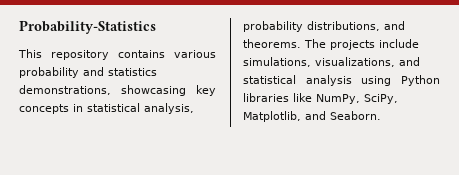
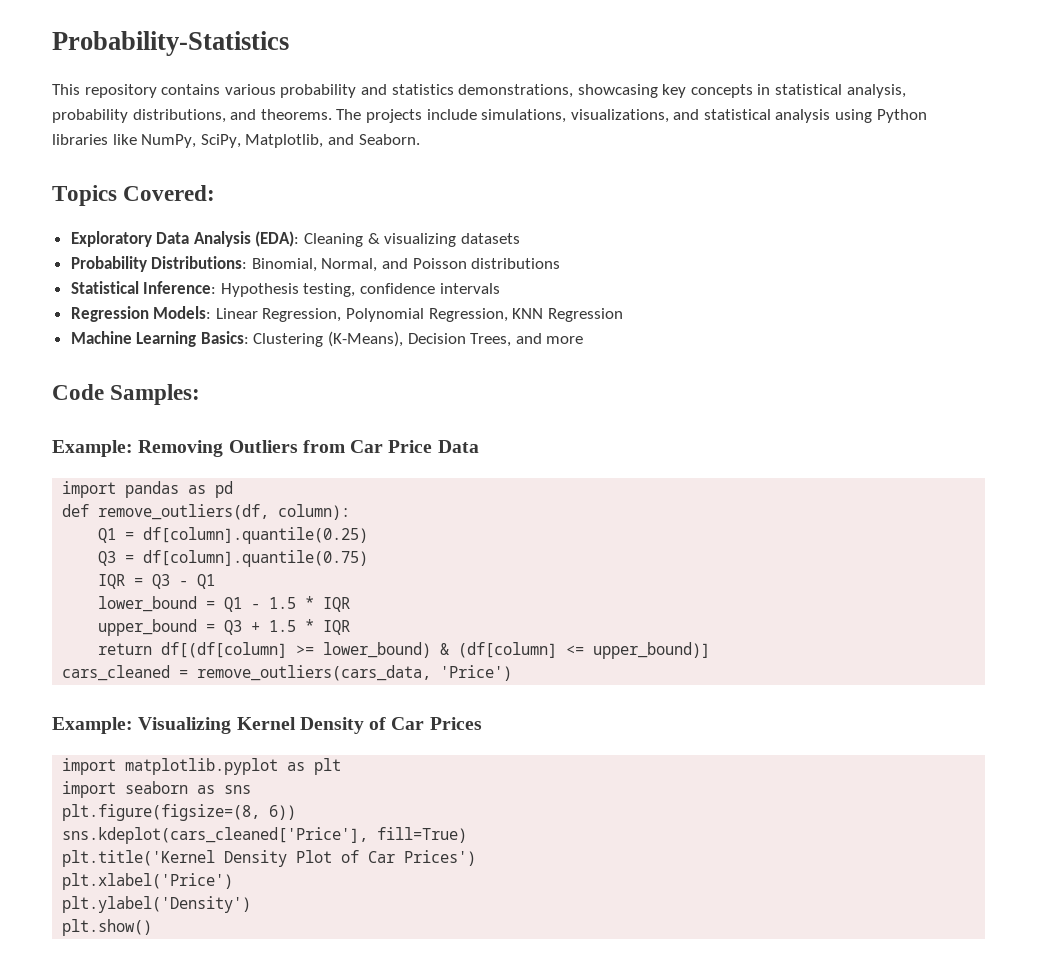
(381, 115) none -> [52,185,216,206] [70,231,520,247] [70,256,561,272] [70,281,500,297] [70,306,623,322] [70,331,584,347] [52,384,201,405] [52,440,479,457] [62,481,234,498] [62,504,351,520] [98,527,369,544] [98,550,369,567] [98,574,216,589] [98,596,351,612] [98,619,351,636] [98,642,711,659] [62,665,513,681] [52,717,482,734] [62,758,342,775] [62,781,252,798] [62,804,297,821] [62,827,468,844] [62,850,477,867] [62,873,234,890] [62,896,252,913] [62,919,153,936] // Topics Covered: // Exploratory Data Analysis (EDA): Cleaning & visualizing datasets // Probability Distributions: Binomial, Normal, and Poisson distributions // Statistical Inference: Hypothesis testing, confidence intervals // Regression Models: Linear Regression, Polynomial Regression, KNN Regression // Machine Learning Basics: Clustering (K-Means), Decision Trees, and more // Code Samples: // Example: Removing Outliers from Car Price Data // import pandas as pd // def remove_outliers(df, column): // Q1 = df[column].quantile(0.25) // Q3 = df[column].quantile(0.75) // IQR = Q3 - Q1 // lower_bound = Q1 - 1.5 * IQR // upper_bound = Q3 + 1.5 * IQR // return df[(df[column] >= lower_bound) & (df[column] <= upper_bound)] // cars_cleaned = remove_outliers(cars_data, 'Price') // Example: Visualizing Kernel Density of Car Prices // import matplotlib.pyplot as plt // import seaborn as sns // plt.figure(figsize=(8, 6)) // sns.kdeplot(cars_cleaned['Price'], fill=True) // plt.title('Kernel Density Plot of Car Prices') // plt.xlabel('Price') // plt.ylabel('Density') // plt.show()

